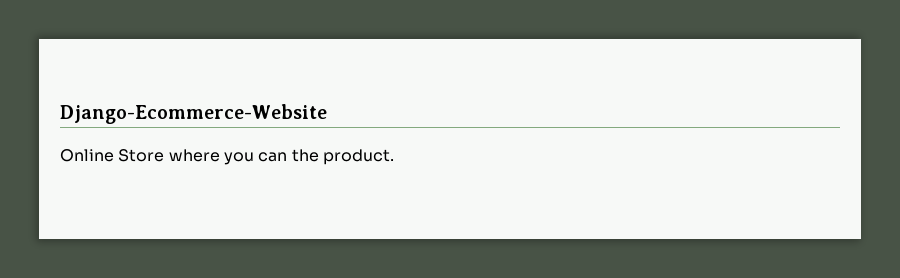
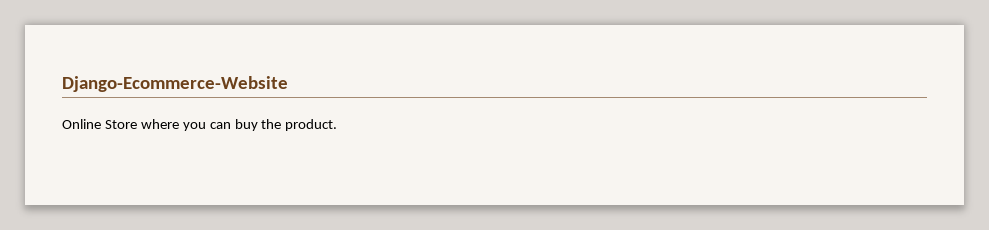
(288, 157) none -> [234,119,258,131] buy

